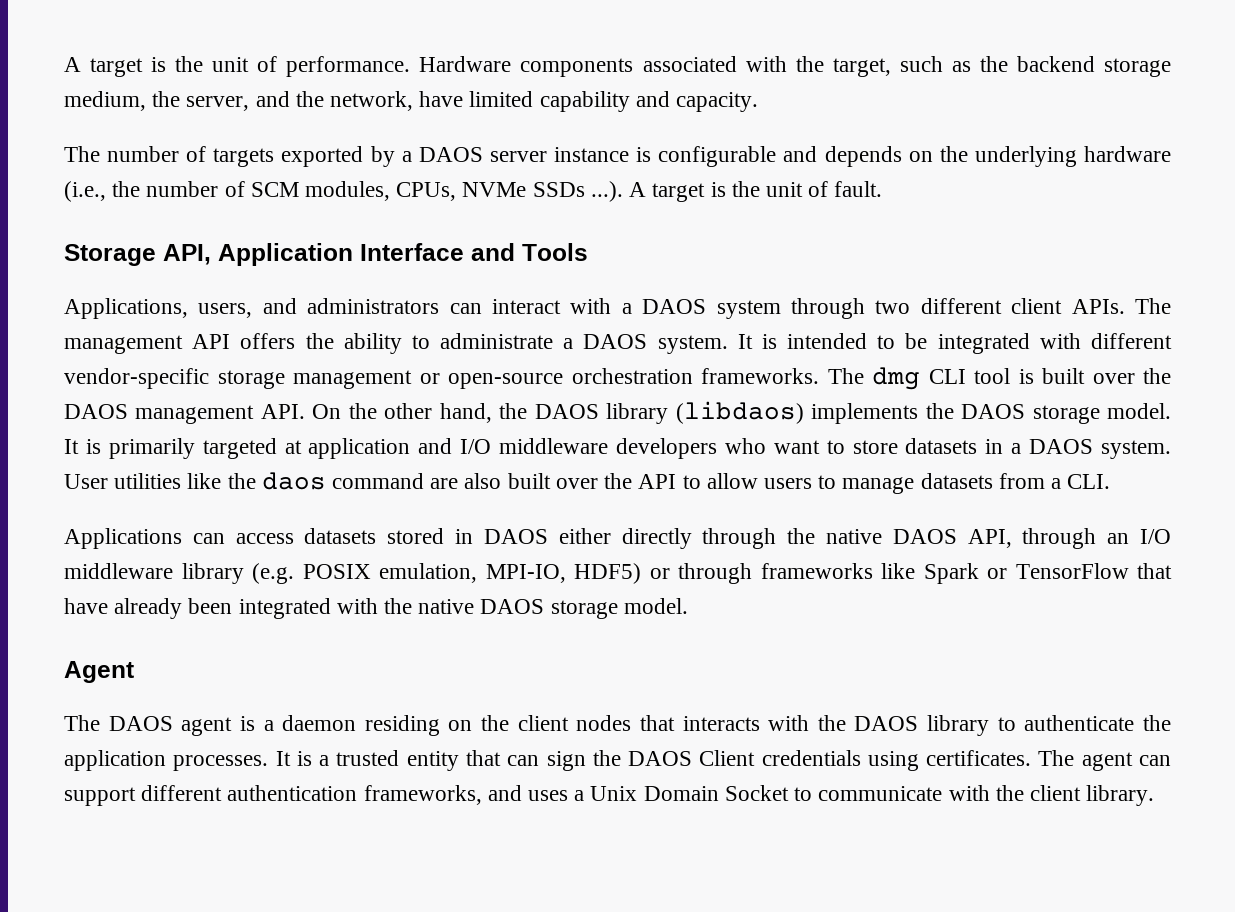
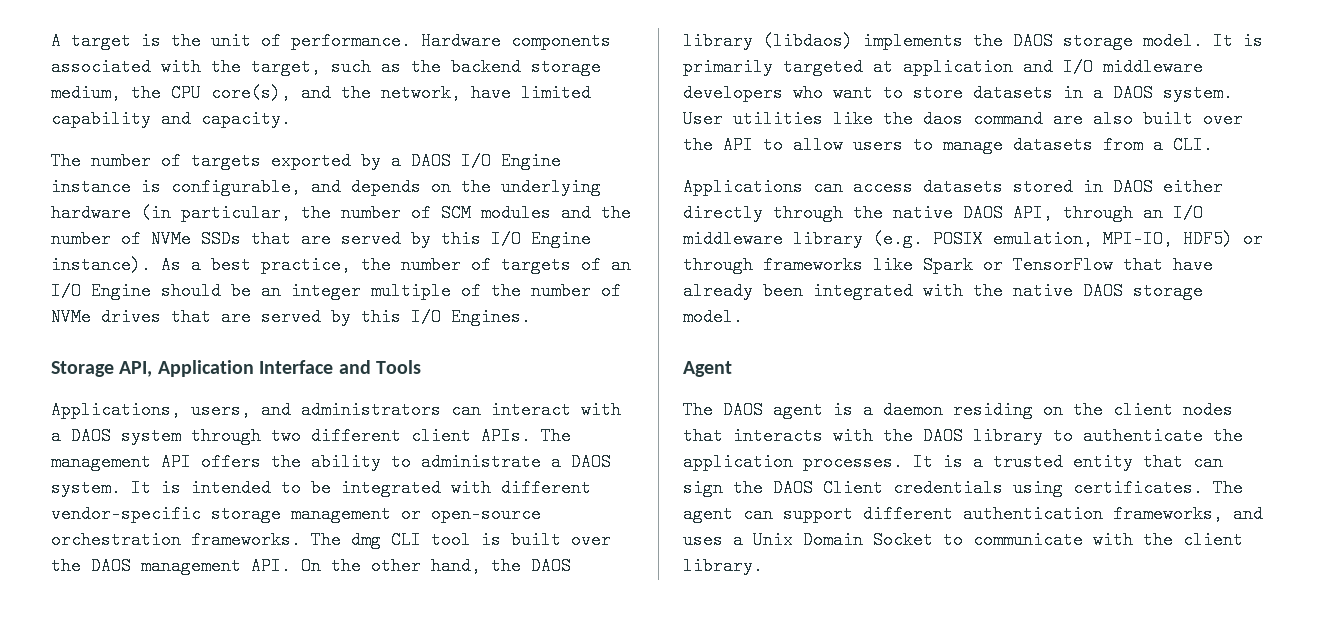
[186,96,250,111] server, -> [171,84,291,102] CPU core(s),
[489,151,547,162] server -> [461,152,561,170] I/O Engine
[658,146,777,167] configurable -> [171,178,301,196] configurable,
[64,181,106,202] (i.e., -> [141,204,291,222] (in particular,
[305,181,883,202] modules, CPUs, NVMe SSDs ...). A target is the unit of fault. -> [481,204,631,222] [51,230,591,248] [51,256,631,274] [51,282,621,300] [51,308,531,326] modules and the number of NVMe SSDs that are served by this I/O Engine instance). As a best practice, the number of targets of an I/O Engine should be an integer multiple of the number of NVMe drives that are served by this I/O Engines.

